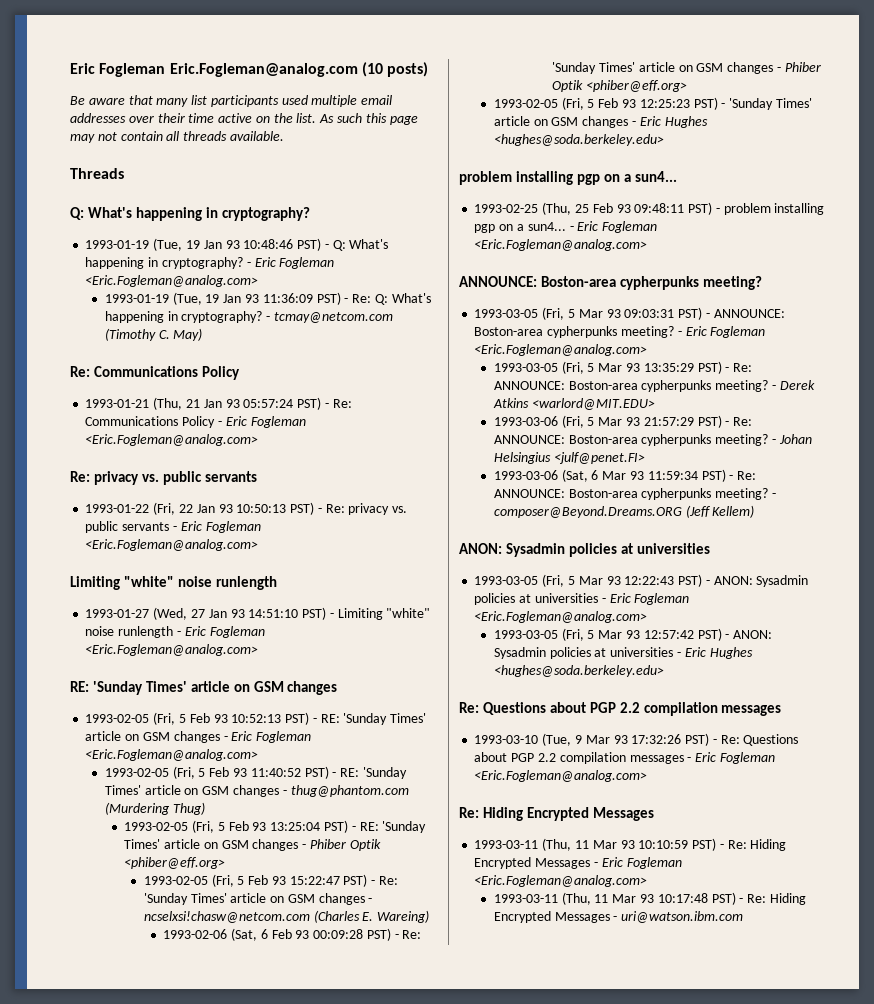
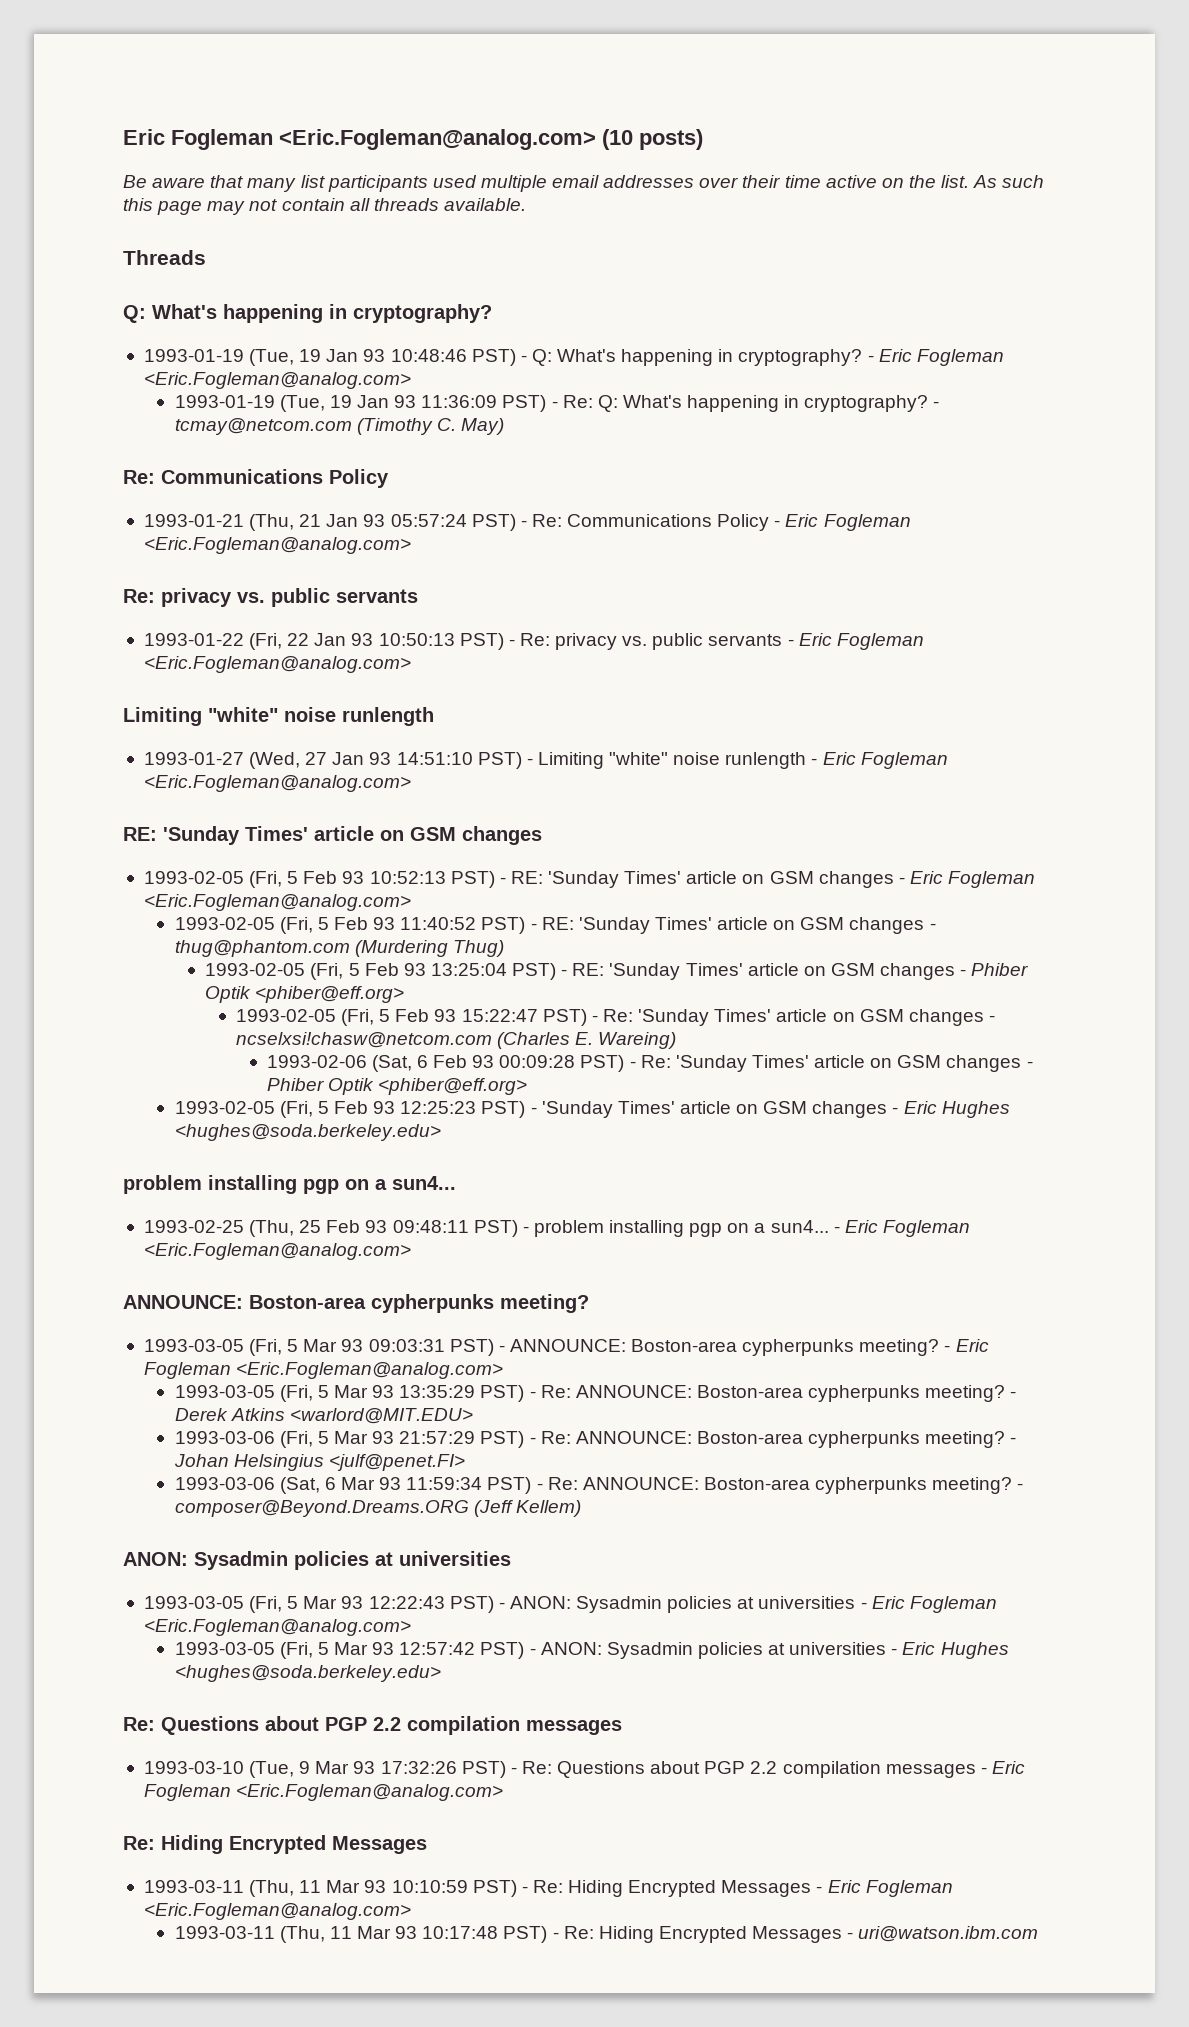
[70,63,358,77] Eric Fogleman Eric.Fogleman@analog.com -> [123,129,596,150] Eric Fogleman <Eric.Fogleman@analog.com>

